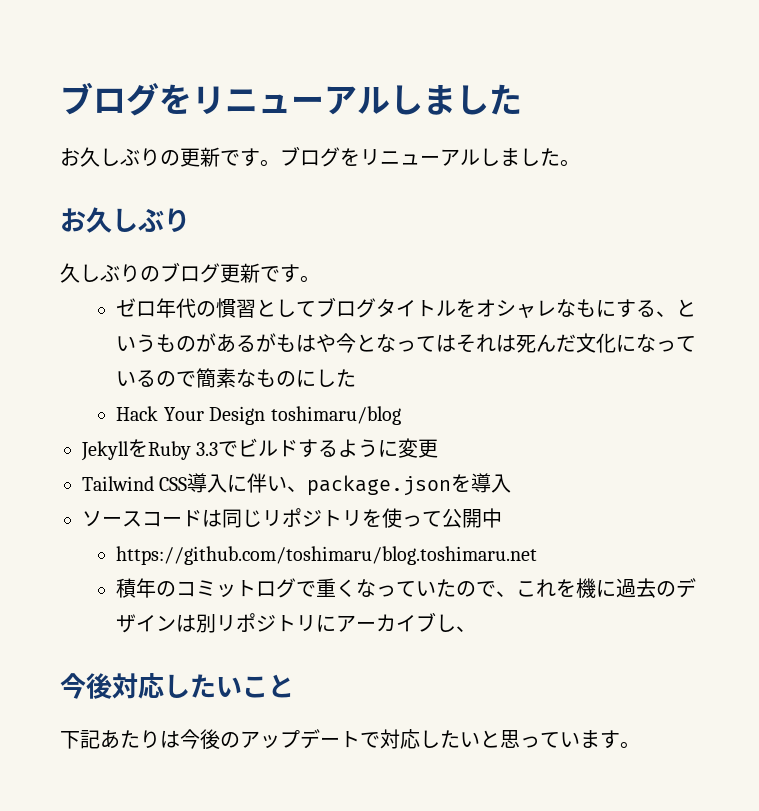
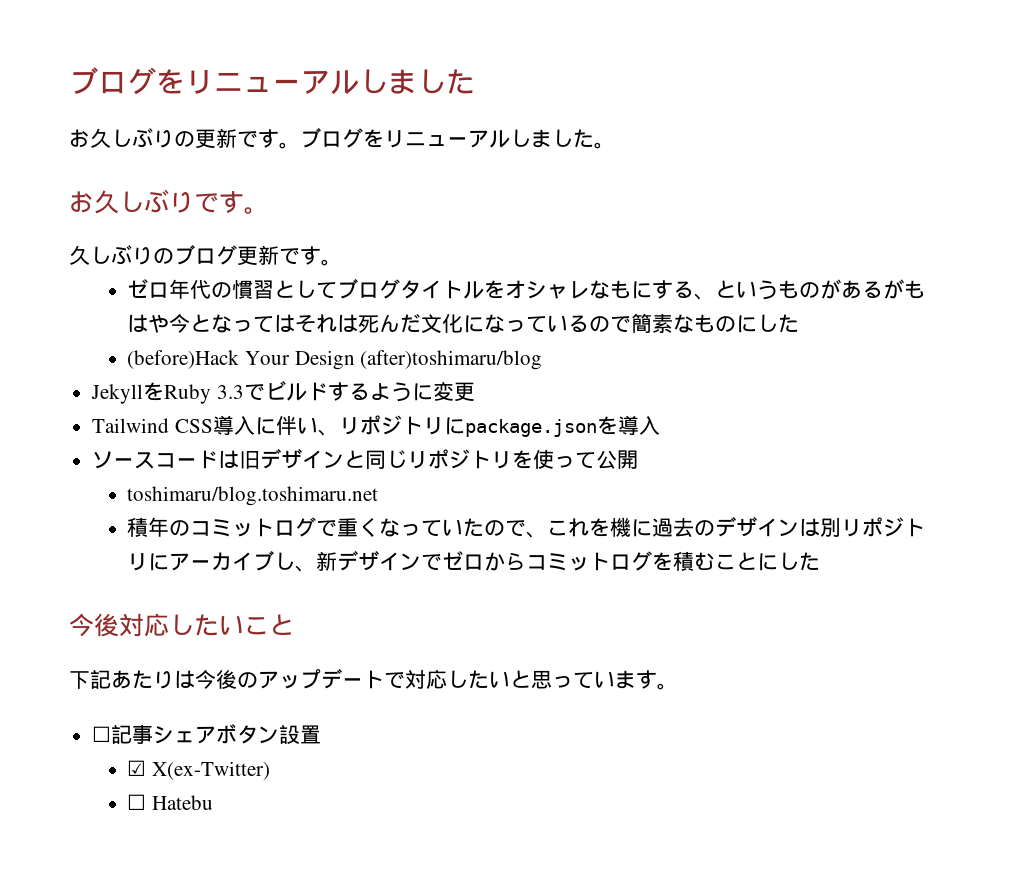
(190, 220) none -> [194,191,269,214] です。
[116,406,159,421] Hack -> [127,350,240,369] (before)Hack
[270,406,401,425] toshimaru/blog -> [360,350,543,370] (after)toshimaru/blog
(308, 489) none -> [338,415,465,435] リポジトリに
(222, 518) none -> [239,448,366,469] 旧デザインと
[482,508,502,528] [116,546,538,565] 中 // https://github.com/toshimaru/blog.toshimaru.net -> [127,486,379,506] // toshimaru/blog.toshimaru.net
(477, 629) none -> [316,550,821,571] 新デザインでゼロからコミットログを積むことにした
(640, 745) none -> [92,724,322,744] [127,760,271,780] [127,794,214,810] // ☐記事シェアボタン設置 // ☑ X(ex-Twitter) // ☐ Hatebu

